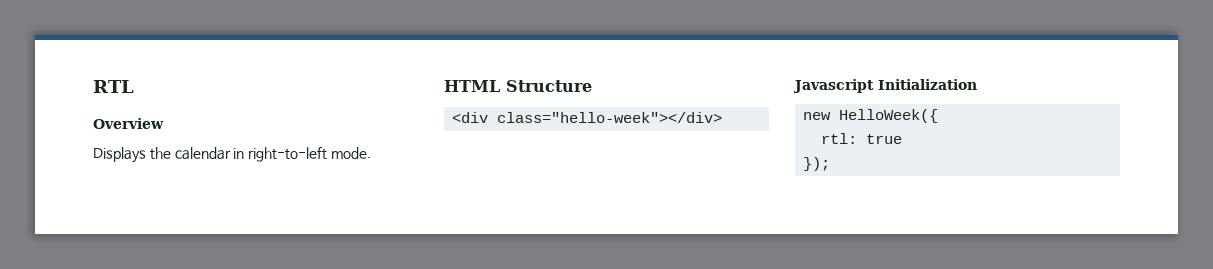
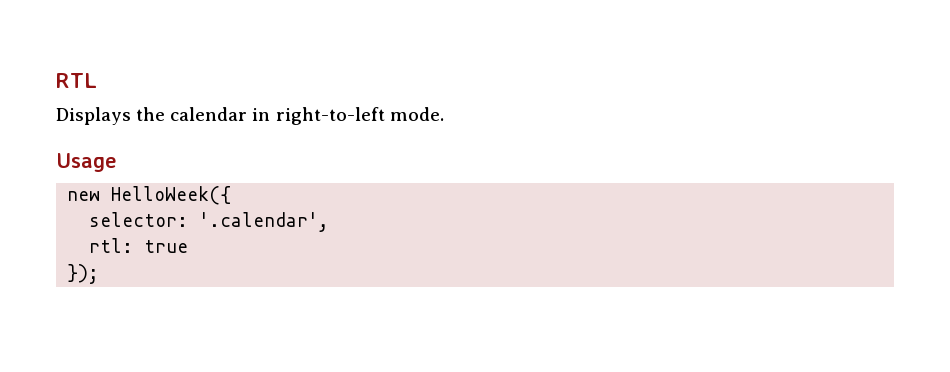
[93,118,164,129] // Overview -> (97, 80) none
[444,80,592,92] [452,112,723,123] [793,79,977,93] HTML Structure // <div class="hello-week"></div> // Javascript Initialization -> [56,153,117,172] Usage
(939, 116) none -> [89,212,330,232] // selector: '.calendar',

